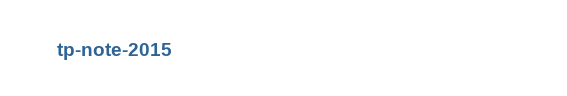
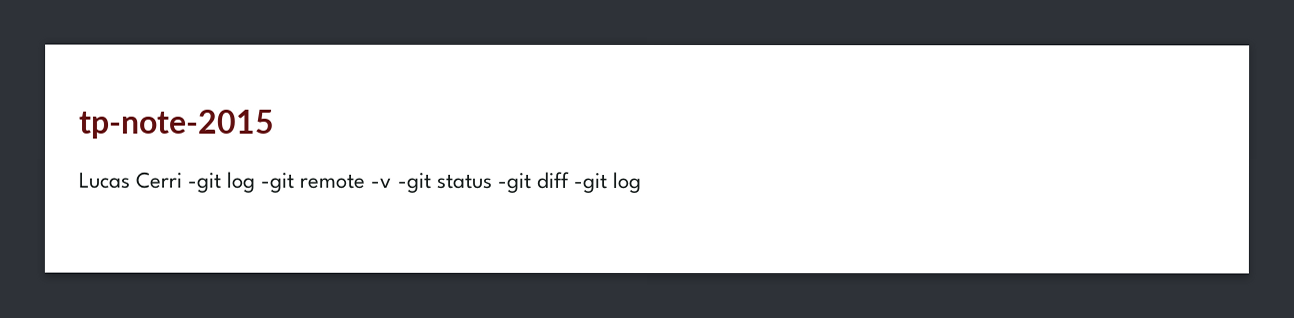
(172, 51) none -> [78,171,641,193] // Lucas Cerri -git log -git remote -v -git status -git diff -git log

